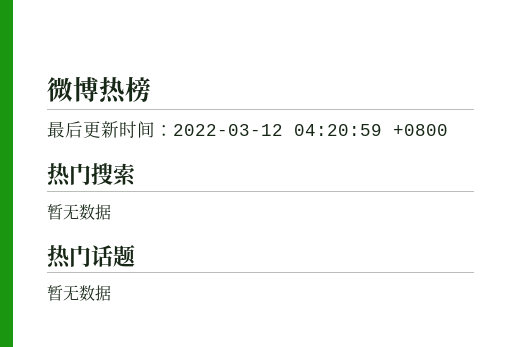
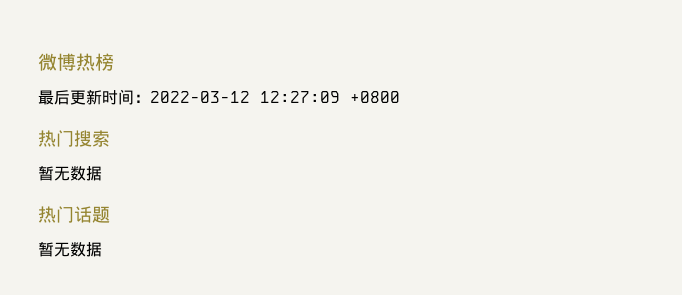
[294,124,382,136] 04:20:59 -> [260,91,340,103] 12:27:09

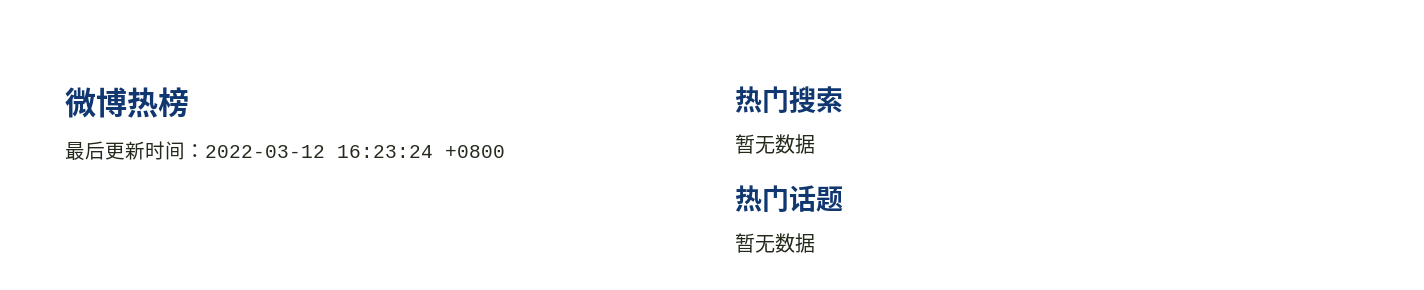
[260,91,340,103] 12:27:09 -> [337,145,433,158] 16:23:24

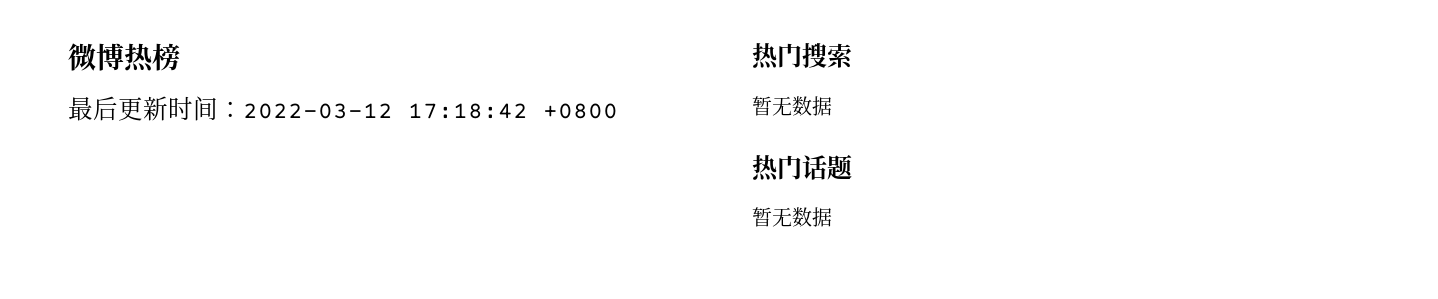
[337,145,433,158] 16:23:24 -> [408,103,528,119] 17:18:42

